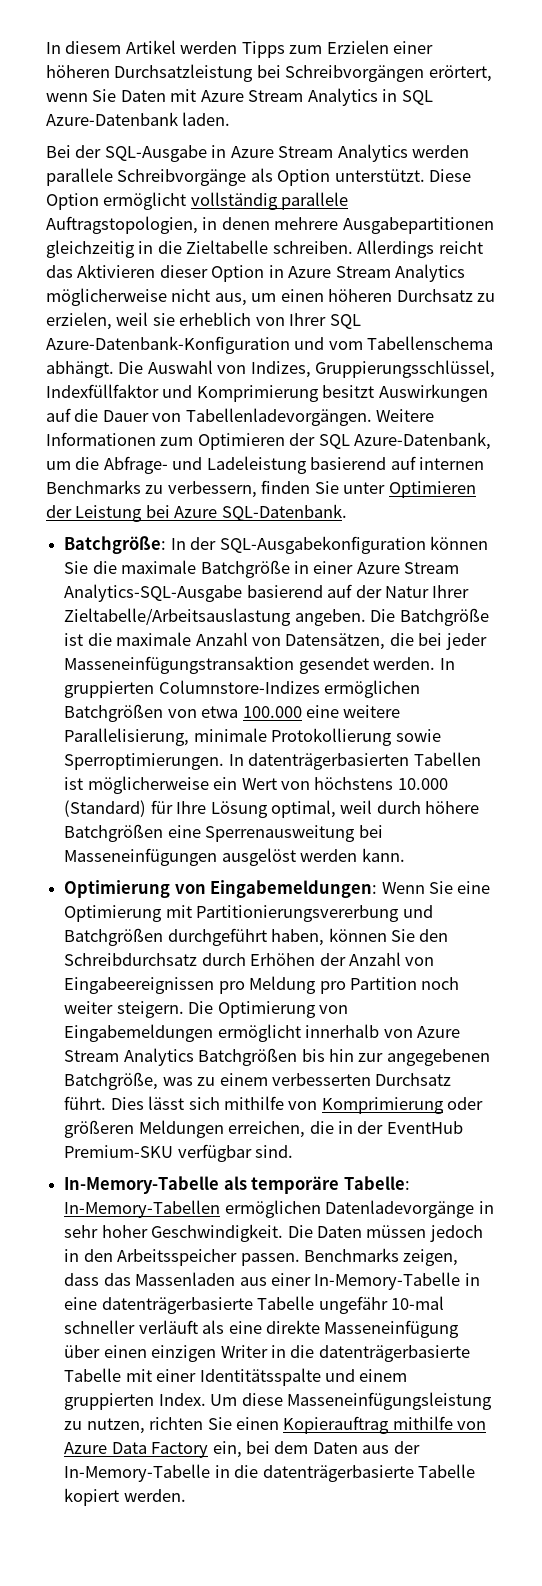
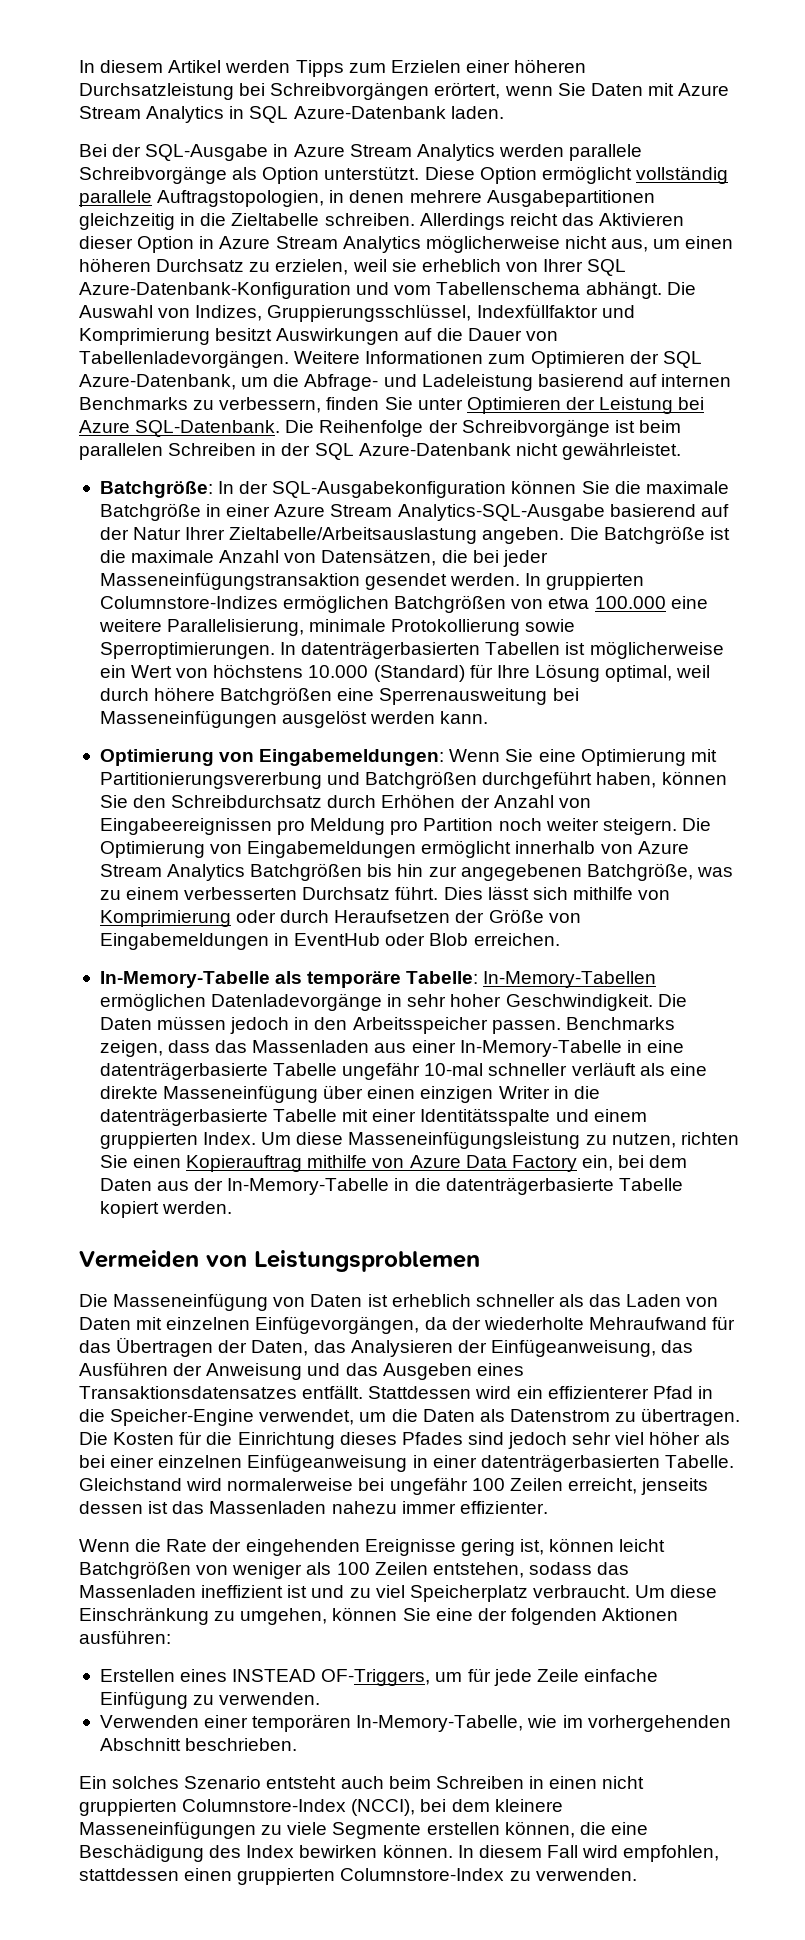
(347, 512) none -> [285,419,681,437] [79,442,681,460] Die Reihenfolge der Schreibvorgänge ist beim parallelen Schreiben in der SQL Azure-Datenbank nicht gewährleistet.
[64,1120,463,1138] [64,1144,294,1162] größeren Meldungen erreichen, die in der EventHub Premium-SKU verfügbar sind. -> [280,909,581,923] [99,933,560,950] durch Heraufsetzen der Größe von Eingabemeldungen in EventHub oder Blob erreichen.
(186, 1495) none -> [79,1250,480,1272] [79,1293,719,1311] [79,1316,736,1334] [79,1337,694,1357] [79,1362,524,1380] [79,1385,713,1399] [79,1408,741,1426] [79,1431,730,1449] [79,1454,734,1472] [79,1477,709,1495] [79,1501,548,1514] [79,1538,666,1556] [79,1561,630,1579] [79,1585,718,1602] [79,1607,679,1625] [79,1630,171,1644] [99,1668,658,1686] [99,1691,321,1709] [99,1714,731,1732] [99,1738,298,1751] [79,1776,645,1789] [79,1799,563,1816] [79,1821,648,1839] [79,1844,720,1862] [79,1868,637,1885] // Vermeiden von Leistungsproblemen // Die Masseneinfügung von Daten ist erheblich schneller als das Laden von Daten mit einzelnen Einfügevorgängen, da der wiederholte Mehraufwand für das Übertragen der Daten, das Analysieren der Einfügeanweisung, das Ausführen der Anweisung und das Ausgeben eines Transaktionsdatensatzes entfällt. Stattdessen wird ein effizienterer Pfad in die Speicher-Engine verwendet, um die Daten als Datenstrom zu übertragen. Die Kosten für die Einrichtung dieses Pfades sind jedoch sehr viel höher als bei einer einzelnen Einfügeanweisung in einer datenträgerbasierten Tabelle. Gleichstand wird normalerweise bei ungefähr 100 Zeilen erreicht, jenseits dessen ist das Massenladen nahezu immer effizienter. // Wenn die Rate der eingehenden Ereignisse gering ist, können leicht Batchgrößen von weniger als 100 Zeilen entstehen, sodass das Massenladen ineffizient ist und zu viel Speicherplatz verbraucht. Um diese Einschränkung zu umgehen, können Sie eine der folgenden Aktionen ausführen: // Erstellen eines INSTEAD OF-Triggers, um für jede Zeile einfache Einfügung zu verwenden. // Verwenden einer temporären In-Memory-Tabelle, wie im vorhergehenden Abschnitt beschrieben. // Ein solches Szenario entsteht auch beim Schreiben in einen nicht gruppierten Columnstore-Index (NCCI), bei dem kleinere Masseneinfügungen zu viele Segmente erstellen können, die eine Beschädigung des Index bewirken können. In diesem Fall wird empfohlen, stattdessen einen gruppierten Columnstore-Index zu verwenden.

